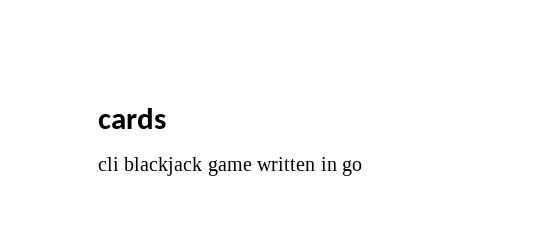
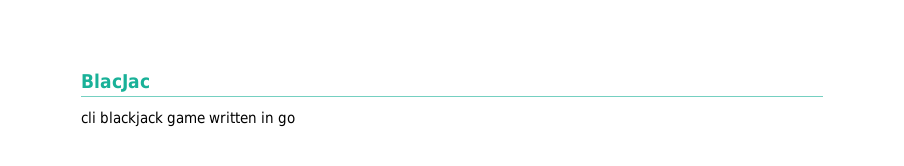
[98,108,166,129] cards -> [81,73,150,92] BlacJac

